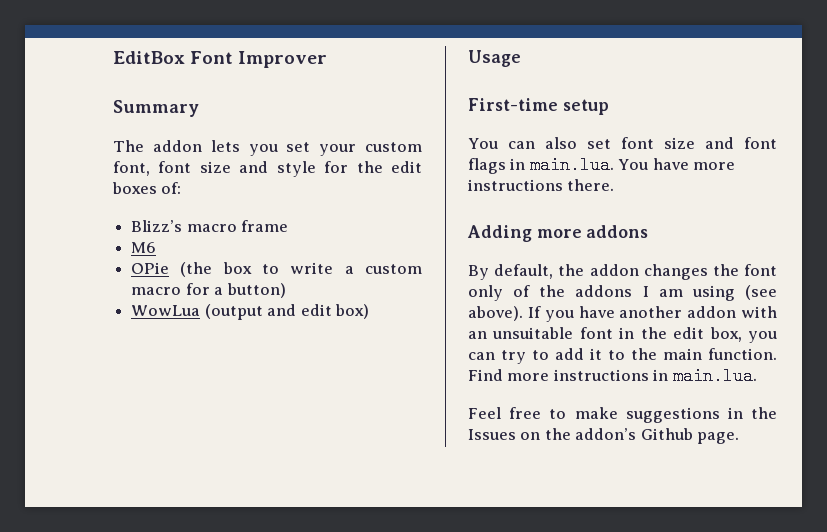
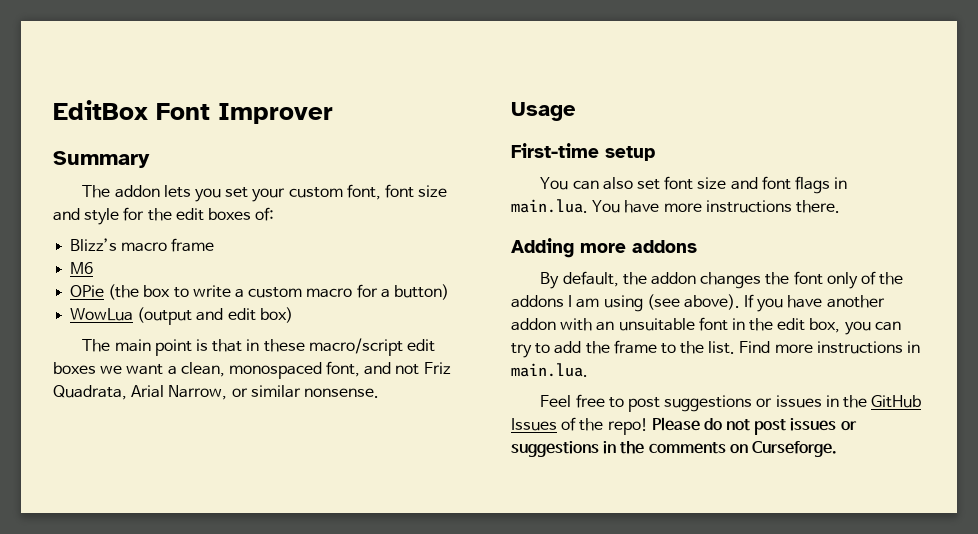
(369, 311) none -> [82,338,435,356] [53,361,451,379] [53,385,379,400] // The main point is that in these macro/script edit boxes we want a clean, monospaced font, and not Friz Quadrata, Arial Narrow, or similar nonsense.
[590,348,777,360] it to the main function. -> [585,340,736,354] the frame to the list.
[574,407,777,423] [468,428,740,444] make suggestions in the Issues on the addon’s Github page. -> [627,395,922,412] [511,417,857,435] [511,441,837,457] post suggestions or issues in the GitHub Issues of the repo! Please do not post issues or suggestions in the comments on Curseforge.

